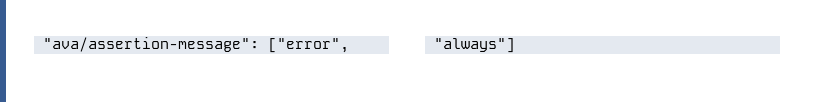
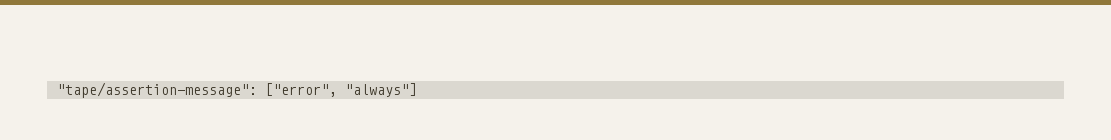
[42,37,259,52] "ava/assertion-message": -> [57,82,258,98] "tape/assertion-message":

